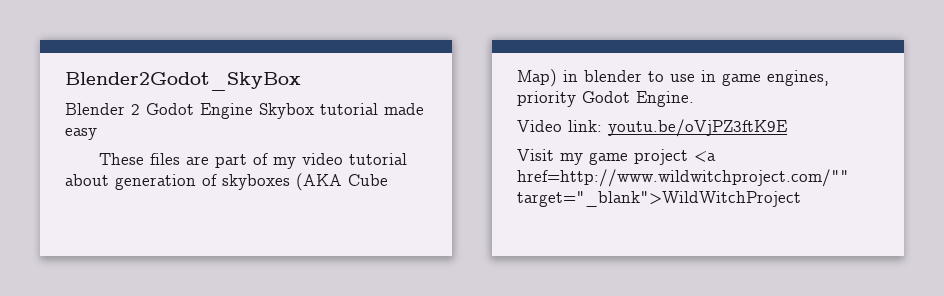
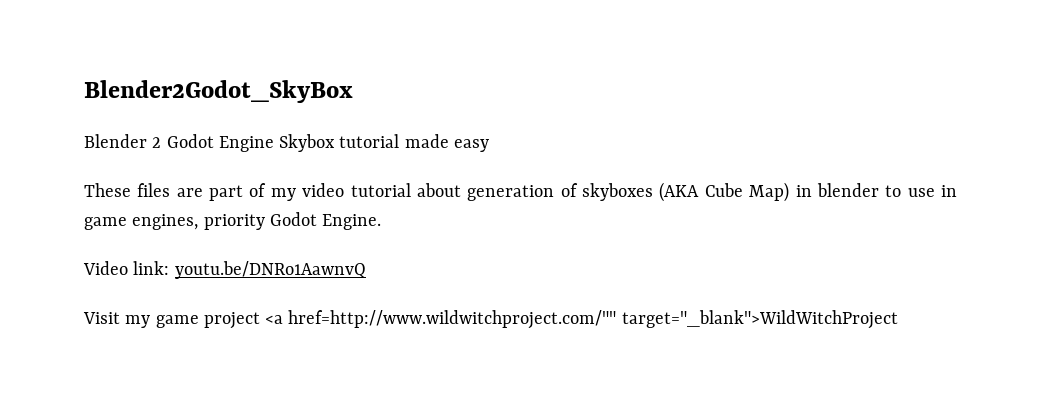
[608,119,787,137] youtu.be/oVjPZ3ftK9E -> [174,261,366,279] youtu.be/DNRo1AawnvQ

